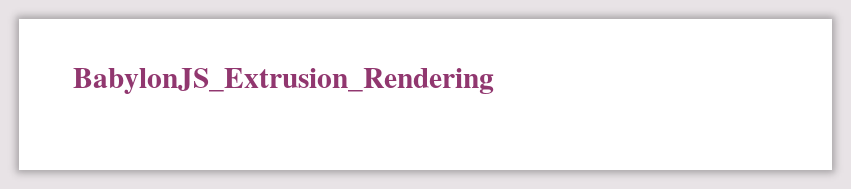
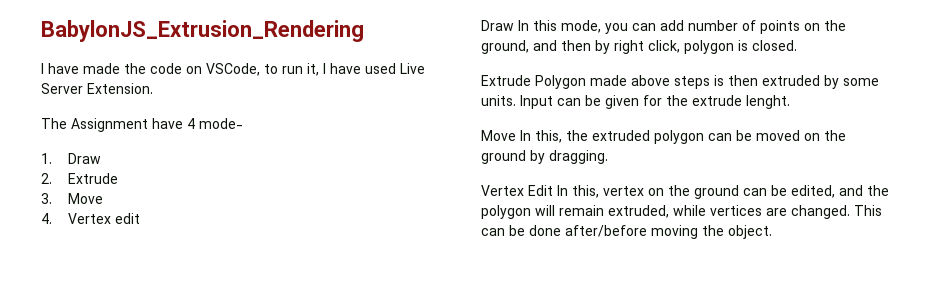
(494, 81) none -> [41,63,425,76] [41,83,153,94] [41,118,243,132] [41,153,101,164] [41,173,118,184] [41,193,103,204] [41,213,140,224] [481,20,846,34] [481,40,797,54] [481,75,879,89] [481,95,790,109] [481,130,846,144] [481,150,608,164] [481,185,889,199] [481,205,882,219] [481,225,772,239] // I have made the code on VSCode, to run it, I have used Live Server Extension. // The Assignment have 4 mode- // 1. Draw // 2. Extrude // 3. Move // 4. Vertex edit // Draw In this mode, you can add number of points on the ground, and then by right click, polygon is closed. // Extrude Polygon made above steps is then extruded by some units. Input can be given for the extrude lenght. // Move In this, the extruded polygon can be moved on the ground by dragging. // Vertex Edit In this, vertex on the ground can be edited, and the polygon will remain extruded, while vertices are changed. This can be done after/before moving the object.

